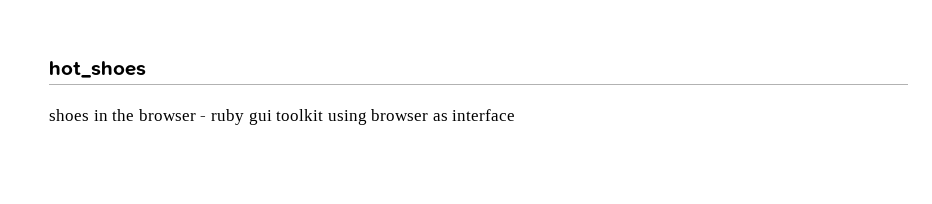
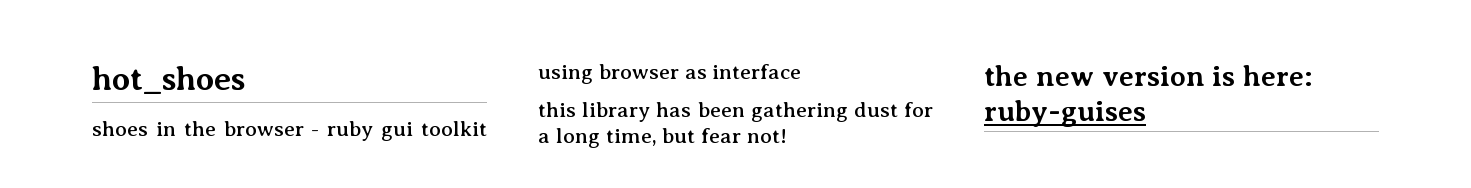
(516, 115) none -> [538,102,933,122] [538,128,788,148] [984,65,1314,86] [984,100,1146,127] // this library has been gathering dust for a long time, but fear not! // the new version is here: ruby-guises

